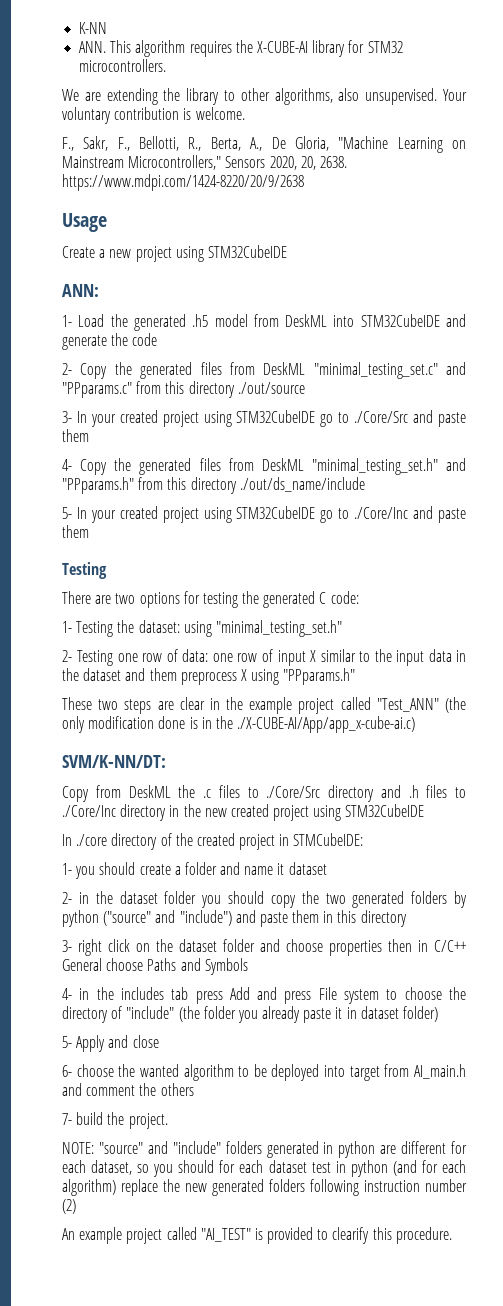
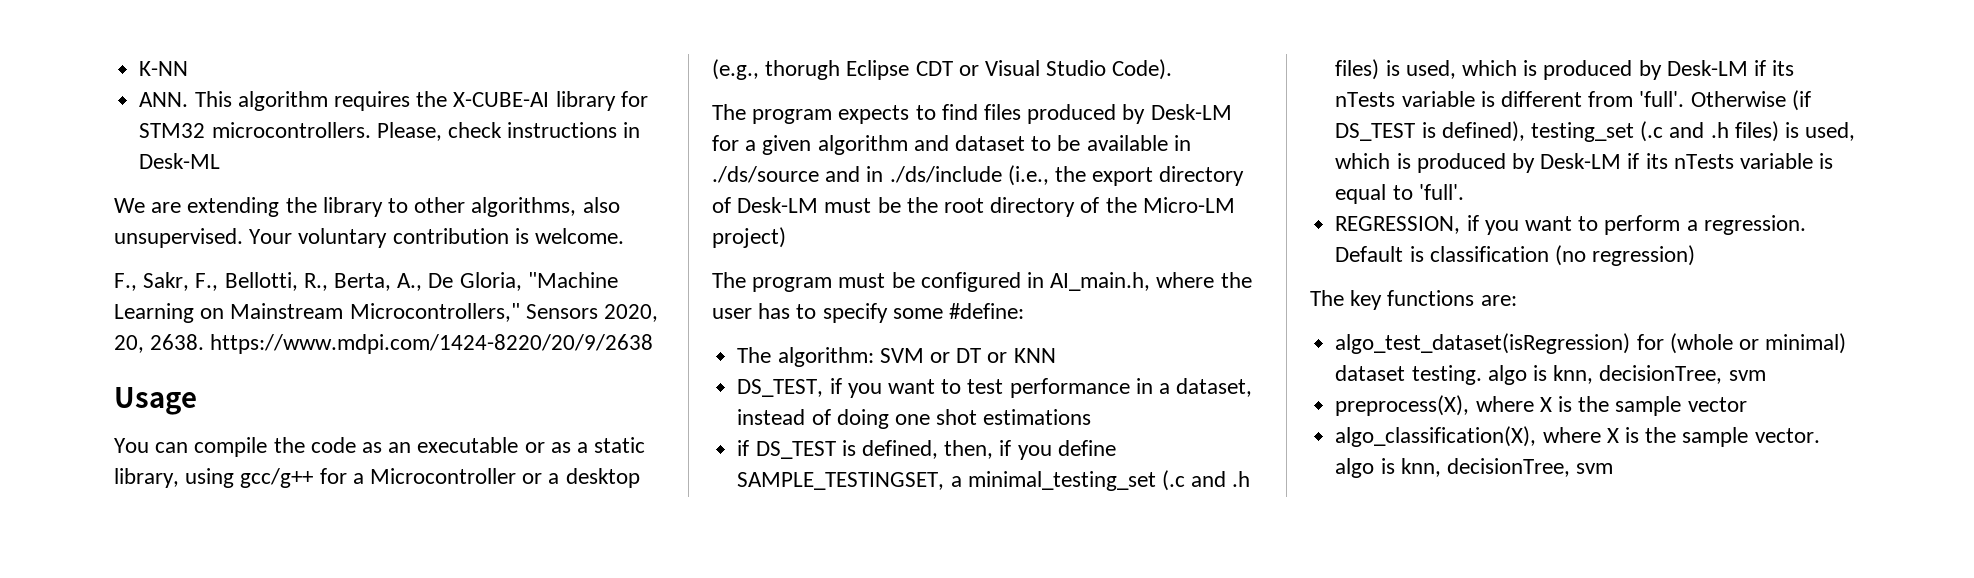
(167, 65) none -> [376,122,641,141] [139,153,221,169] Please, check instructions in Desk-ML
[62,245,287,262] [62,284,99,297] [62,314,467,331] [62,333,158,350] [62,362,466,379] [62,381,305,398] [62,410,467,427] [62,429,89,442] [62,458,466,475] [62,477,365,494] [62,506,467,523] [62,525,89,538] [62,562,107,579] [62,591,359,608] [62,620,342,637] [62,649,466,666] [62,668,356,685] [62,697,466,714] [62,716,416,733] [62,755,166,768] [62,785,466,802] [62,804,425,821] [62,833,364,850] [62,862,327,879] [62,891,467,908] [62,910,407,927] [62,939,466,956] [62,958,248,975] [62,987,466,1004] [62,1006,439,1023] [62,1035,159,1052] [62,1064,466,1081] [62,1083,194,1096] [62,1112,168,1129] [62,1141,467,1158] [62,1160,467,1177] [62,1179,467,1196] [62,1199,76,1214] [62,1227,452,1244] Create a new project using STM32CubeIDE // ANN: // 1- Load the generated .h5 model from DeskML into STM32CubeIDE and generate the code // 2- Copy the generated files from DeskML "minimal_testing_set.c" and "PPparams.c" from this directory ./out/source // 3- In your created project using STM32CubeIDE go to ./Core/Src and paste them // 4- Copy the generated files from DeskML "minimal_testing_set.h" and "PPparams.h" from this directory ./out/ds_name/include // 5- In your created project using STM32CubeIDE go to ./Core/Inc and paste them // Testing // There are two options for testing the generated C code: // 1- Testing the dataset: using "minimal_testing_set.h" // 2- Testing one row of data: one row of input X similar to the input data in the dataset and them preprocess X using "PPparams.h" // These two steps are clear in the example project called "Test_ANN" (the only modification done is in the ./X-CUBE-AI/App/app_x-cube-ai.c) // SVM/K-NN/DT: // Copy from DeskML the .c files to ./Core/Src directory and .h files to ./Core/Inc directory in the new created project using STM32CubeIDE // In ./core directory of the created project in STMCubeIDE: // 1- you should create a folder and name it dataset // 2- in the dataset folder you should copy the two generated folders by python ("source" and "include") and paste them in this directory // 3- right click on the dataset folder and choose properties then in C/C++ General choose Paths and Symbols // 4- in the includes tab press Add and press File system to choose the directory of "include" (the folder you already paste it in dataset folder) // 5- Apply and close // 6- choose the wanted algorithm to be deployed into target from AI_main.h and comment the others // 7- build the project. // NOTE: "source" and "include" folders generated in python are different for each dataset, so you should for each dataset test in python (and for each algorithm) replace the new generated folders following instruction number (2) // An example project called "AI_TEST" is provided to clearify this procedure. -> [114,437,646,457] [114,468,640,488] [712,59,1173,80] [712,104,1232,124] [712,135,1191,155] [712,165,1245,186] [712,197,1235,217] [712,227,786,248] [712,272,1252,292] [712,303,1025,323] [737,347,1056,367] [737,378,1253,398] [737,409,1092,429] [737,440,1116,460] [737,470,1251,491] [1335,59,1795,80] [1335,90,1811,111] [1335,121,1856,142] [1335,153,1834,173] [1335,184,1464,204] [1335,215,1806,235] [1335,245,1696,266] [1310,290,1517,310] [1335,333,1847,354] [1335,365,1766,385] [1335,395,1747,416] [1335,426,1820,447] [1335,458,1614,478] You can compile the code as an executable or as a static library, using gcc/g++ for a Microcontroller or a desktop (e.g., thorugh Eclipse CDT or Visual Studio Code). // The program expects to find files produced by Desk-LM for a given algorithm and dataset to be available in ./ds/source and in ./ds/include (i.e., the export directory of Desk-LM must be the root directory of the Micro-LM project) // The program must be configured in AI_main.h, where the user has to specify some #define: // The algorithm: SVM or DT or KNN // DS_TEST, if you want to test performance in a dataset, instead of doing one shot estimations // if DS_TEST is defined, then, if you define SAMPLE_TESTINGSET, a minimal_testing_set (.c and .h files) is used, which is produced by Desk-LM if its nTests variable is different from 'full'. Otherwise (if DS_TEST is defined), testing_set (.c and .h files) is used, which is produced by Desk-LM if its nTests variable is equal to 'full'. // REGRESSION, if you want to perform a regression. Default is classification (no regression) // The key functions are: // algo_test_dataset(isRegression) for (whole or minimal) dataset testing. algo is knn, decisionTree, svm // preprocess(X), where X is the sample vector // algo_classification(X), where X is the sample vector. algo is knn, decisionTree, svm

